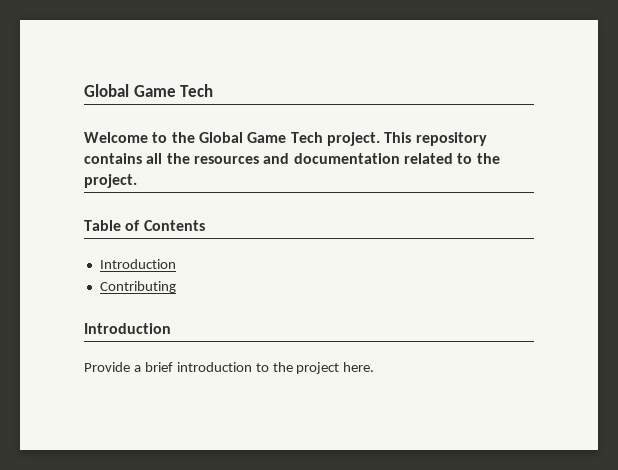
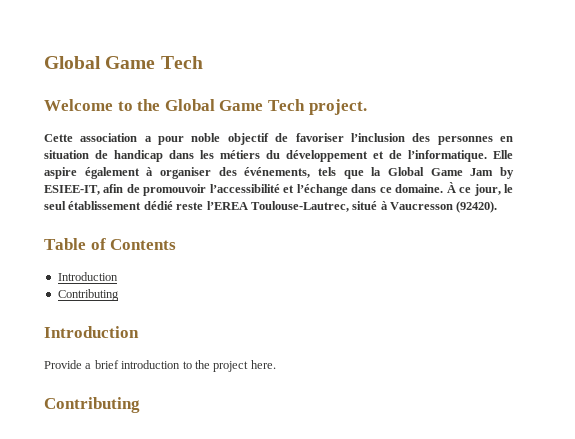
[384,132,487,146] [84,153,500,164] [84,174,137,188] This repository contains all the resources and documentation related to the project. -> [44,133,513,145] [44,150,513,162] [44,167,515,179] [44,182,513,196] [44,201,498,213] // Cette association a pour noble objectif de favoriser l’inclusion des personnes en situation de handicap dans les métiers du développement et de l’informatique. Elle aspire également à organiser des événements, tels que la Global Game Jam by ESIEE-IT, afin de promouvoir l’accessibilité et l’échange dans ce domaine. À ce jour, le seul établissement dédié reste l’EREA Toulouse-Lautrec, situé à Vaucresson (92420).
(375, 367) none -> [44,397,140,413] // Contributing

